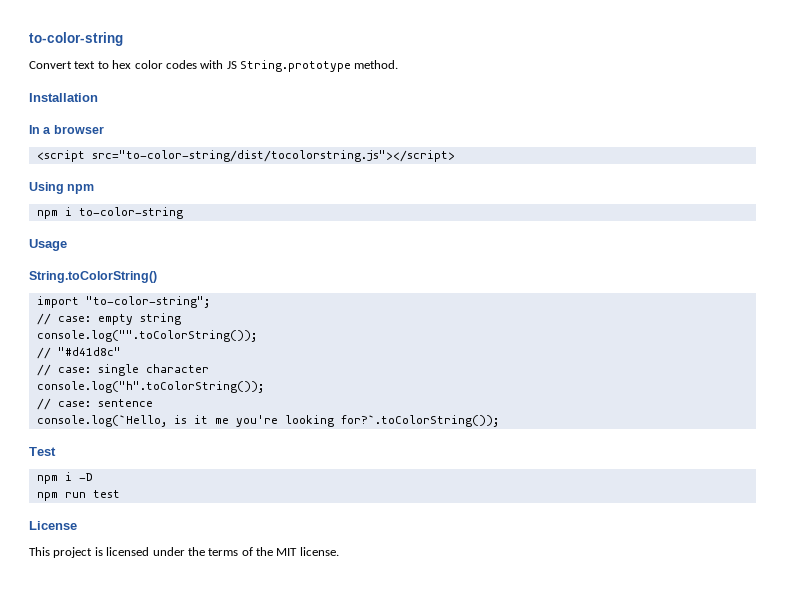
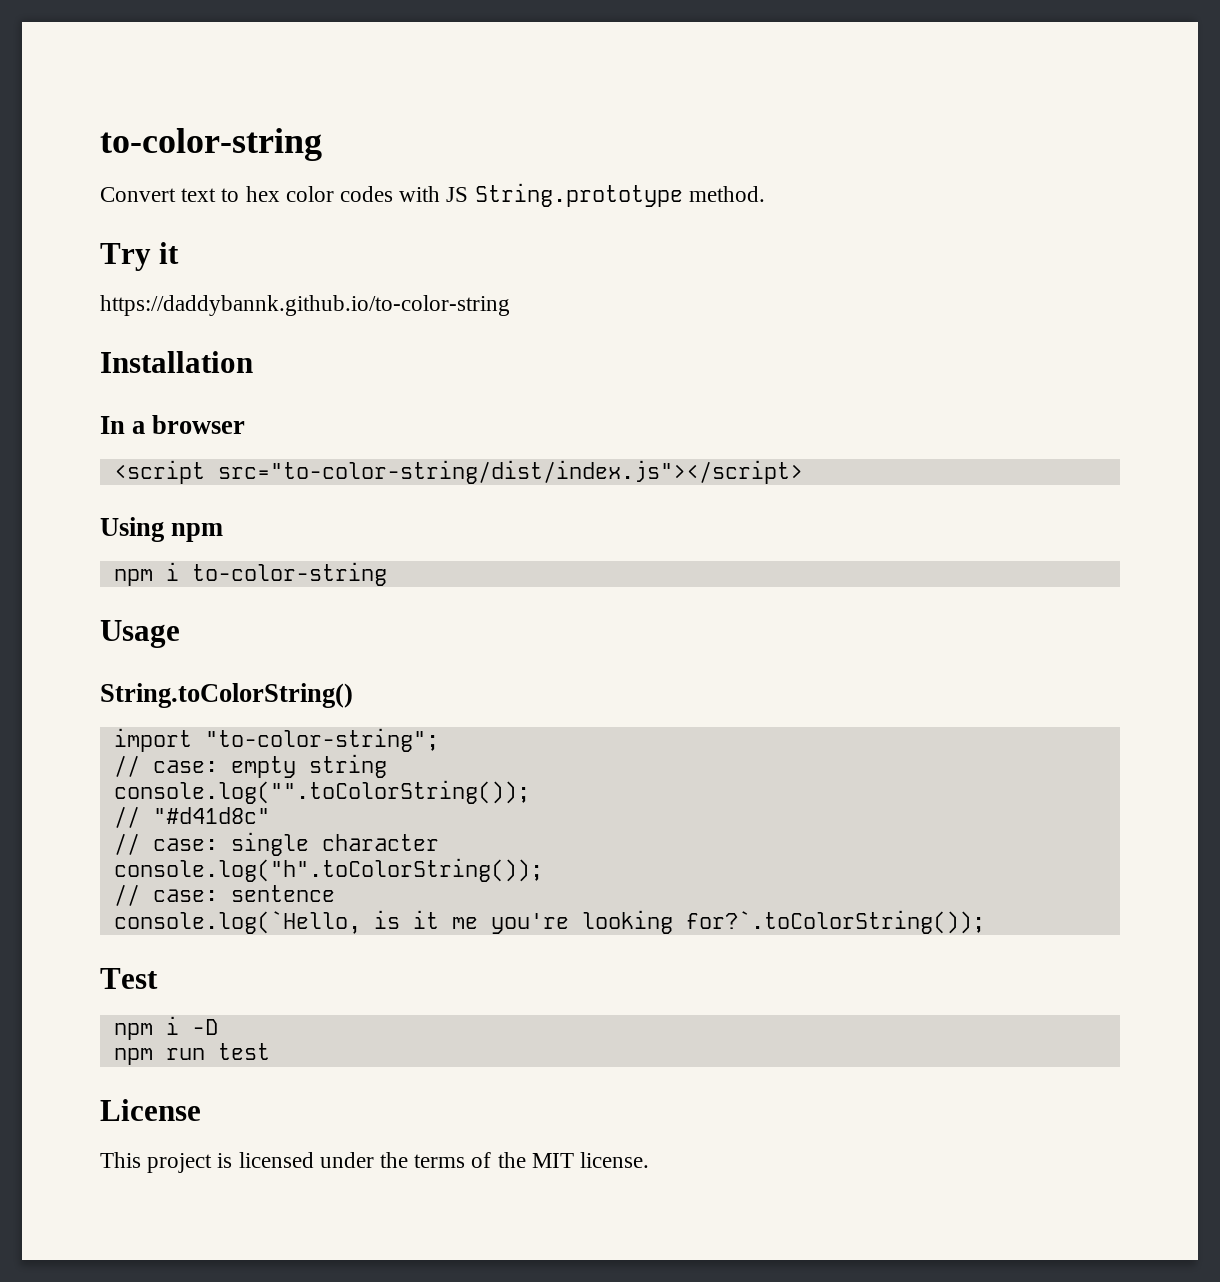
(399, 64) none -> [100,242,180,271] [100,295,510,316] // Try it // https://daddybannk.github.io/to-color-string
[91,150,455,162] src="to-color-string/dist/tocolorstring.js"></script> -> [217,460,803,484] src="to-color-string/dist/index.js"></script>

